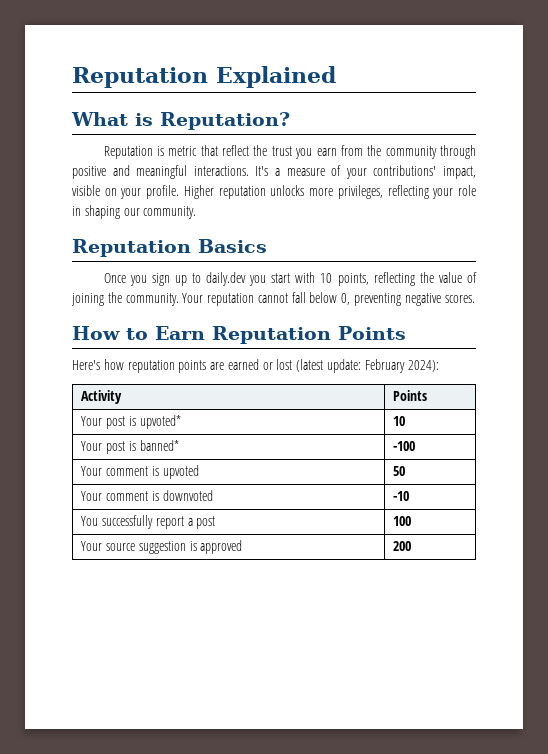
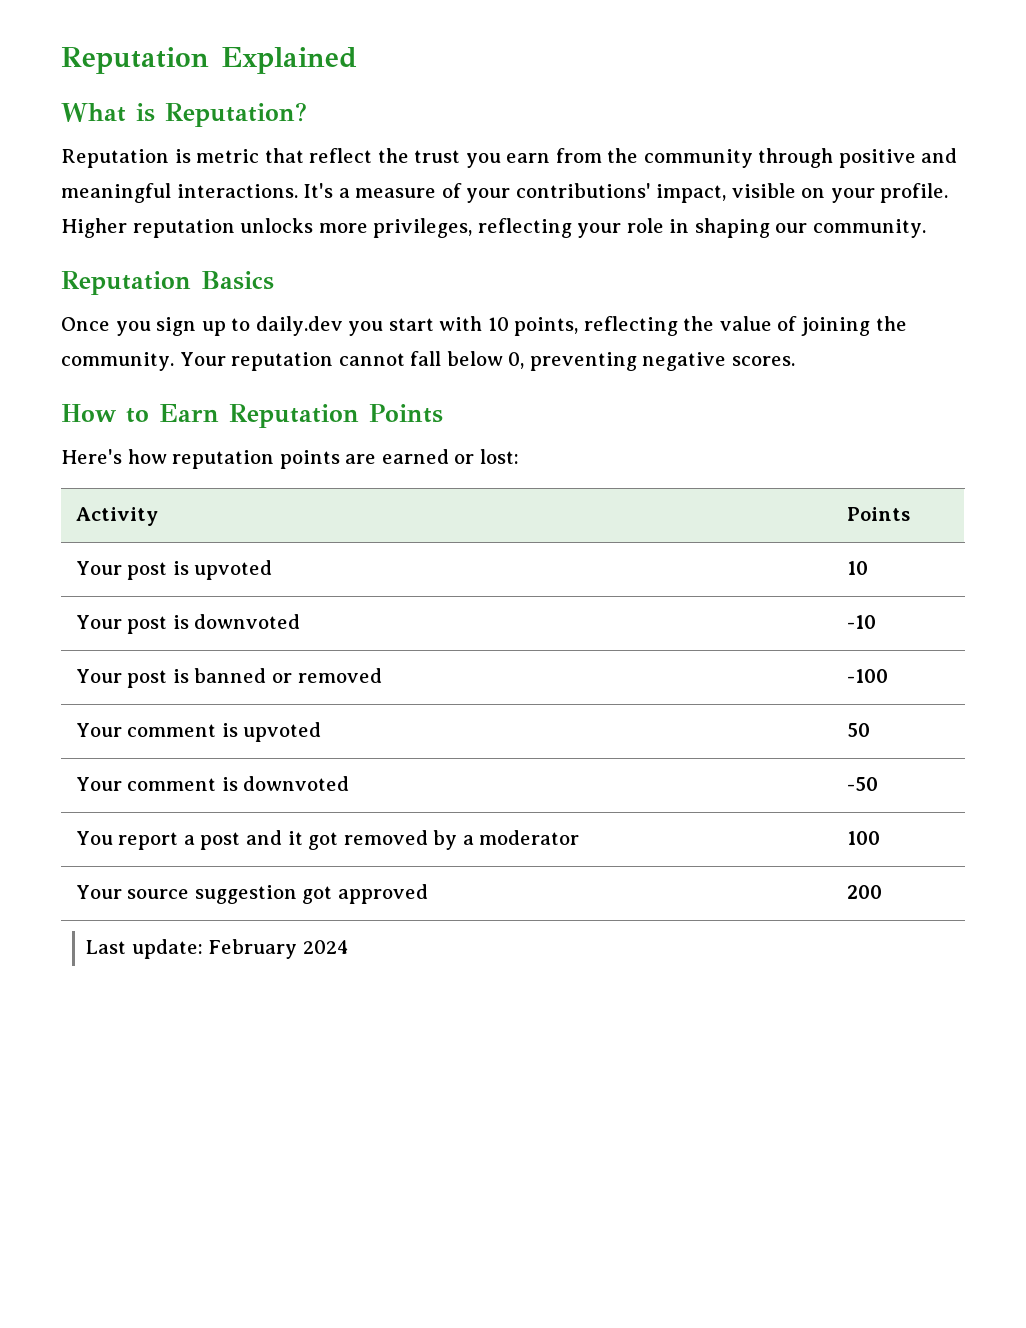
[276,359,439,373] lost (latest update: February 2024): -> [479,449,519,464] lost:
[139,415,181,429] upvoted* -> [194,560,273,580] upvoted
[139,440,179,451] banned* -> [194,614,301,629] [846,615,876,629] [75,668,382,688] downvoted | -10 // Your post is banned or removed
[393,491,410,501] -10 -> [846,777,878,791] -50
[101,515,153,529] successfully -> (113, 838) none
(216, 522) none -> [245,830,580,850] and it got removed by a moderator
[189,541,197,551] is -> [302,886,333,904] got
(412, 546) none -> [86,939,349,959] // Last update: February 2024

